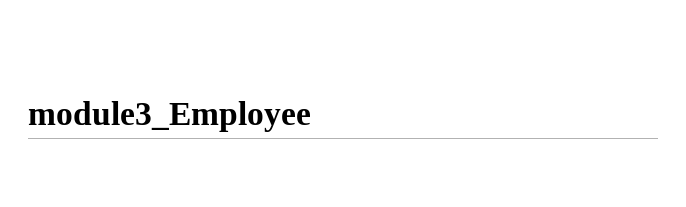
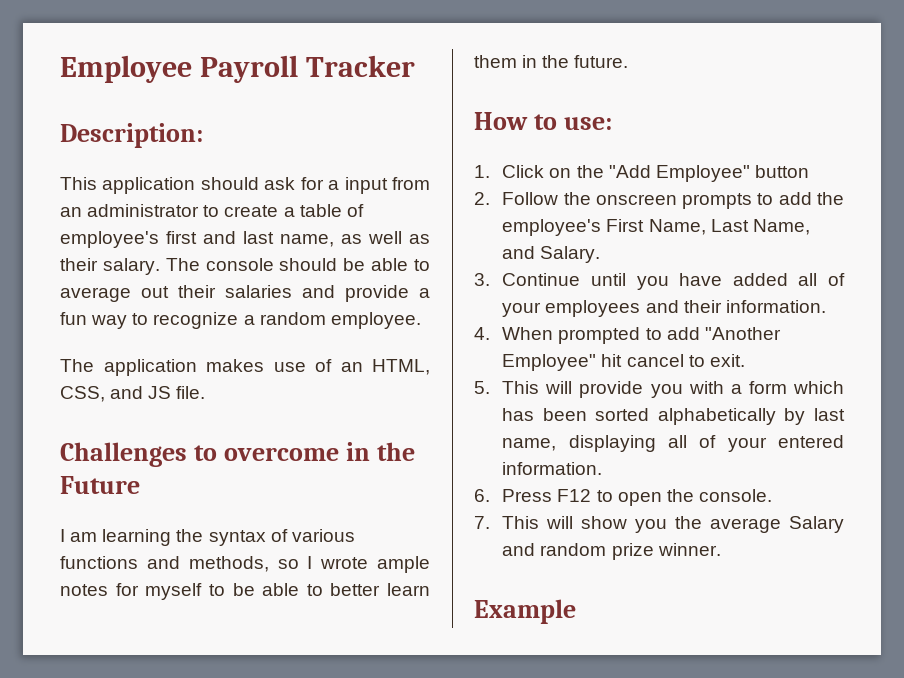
[28,101,311,132] module3_Employee -> [60,55,416,83] [60,123,203,148] [60,177,430,194] [60,204,364,217] [60,231,430,248] [60,258,430,275] [60,285,430,302] [60,312,421,329] [60,359,430,376] [60,386,206,402] [60,442,416,467] [60,476,140,494] [60,529,355,546] [60,556,430,573] [60,583,430,600] [474,55,629,68] [474,112,613,130] [474,165,809,182] [474,192,844,209] [502,219,810,236] [502,246,601,263] [474,273,845,290] [502,300,826,317] [474,327,781,344] [502,354,745,371] [474,381,844,398] [502,408,845,425] [502,435,844,452] [502,462,603,475] [474,489,772,506] [474,516,844,533] [502,543,721,560] [474,599,576,624] Employee Payroll Tracker // Description: // This application should ask for a input from an administrator to create a table of employee's first and last name, as well as their salary. The console should be able to average out their salaries and provide a fun way to recognize a random employee. // The application makes use of an HTML, CSS, and JS file. // Challenges to overcome in the Future // I am learning the syntax of various functions and methods, so I wrote ample notes for myself to be able to better learn them in the future. // How to use: // 1. Click on the "Add Employee" button // 2. Follow the onscreen prompts to add the employee's First Name, Last Name, and Salary. // 3. Continue until you have added all of your employees and their information. // 4. When prompted to add "Another Employee" hit cancel to exit. // 5. This will provide you with a form which has been sorted alphabetically by last name, displaying all of your entered information. // 6. Press F12 to open the console. // 7. This will show you the average Salary and random prize winner. // Example

